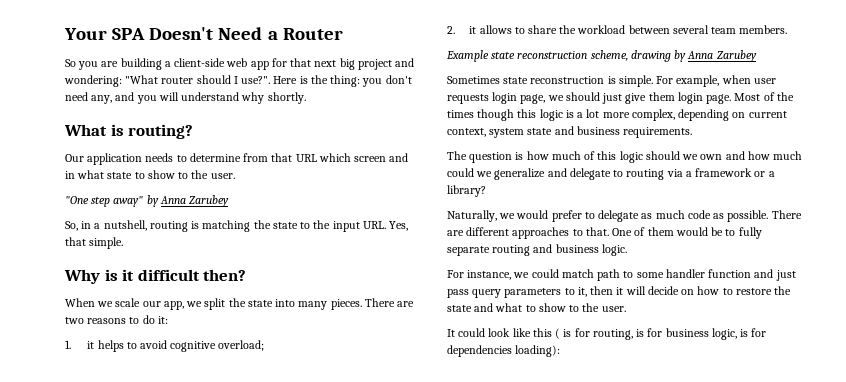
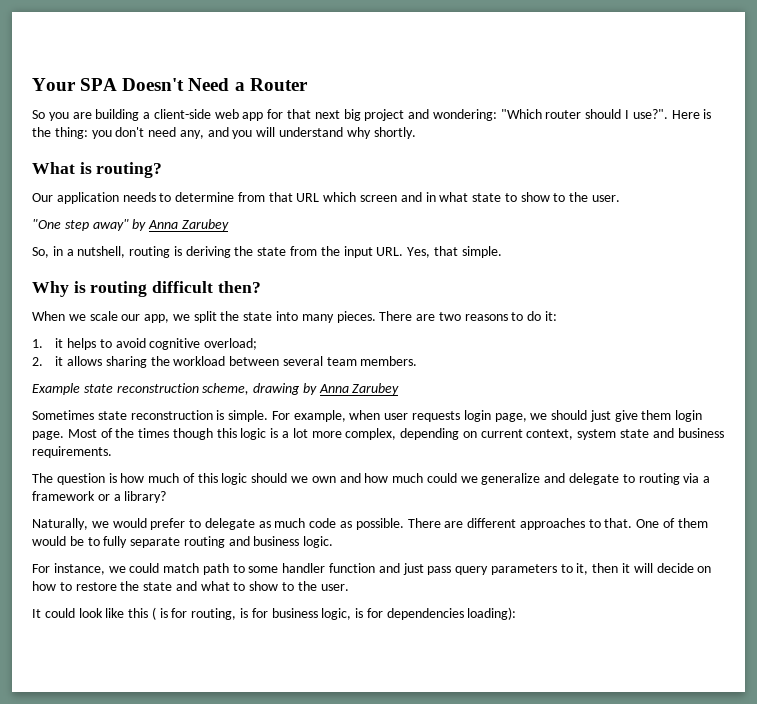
[125,75,159,84] "What -> [500,109,542,119] "Which
[202,220,311,232] matching the state to -> [185,246,318,258] deriving the state from
[122,269,135,281] it -> [90,281,148,297] routing
[514,25,558,34] to share -> [105,356,147,368] sharing

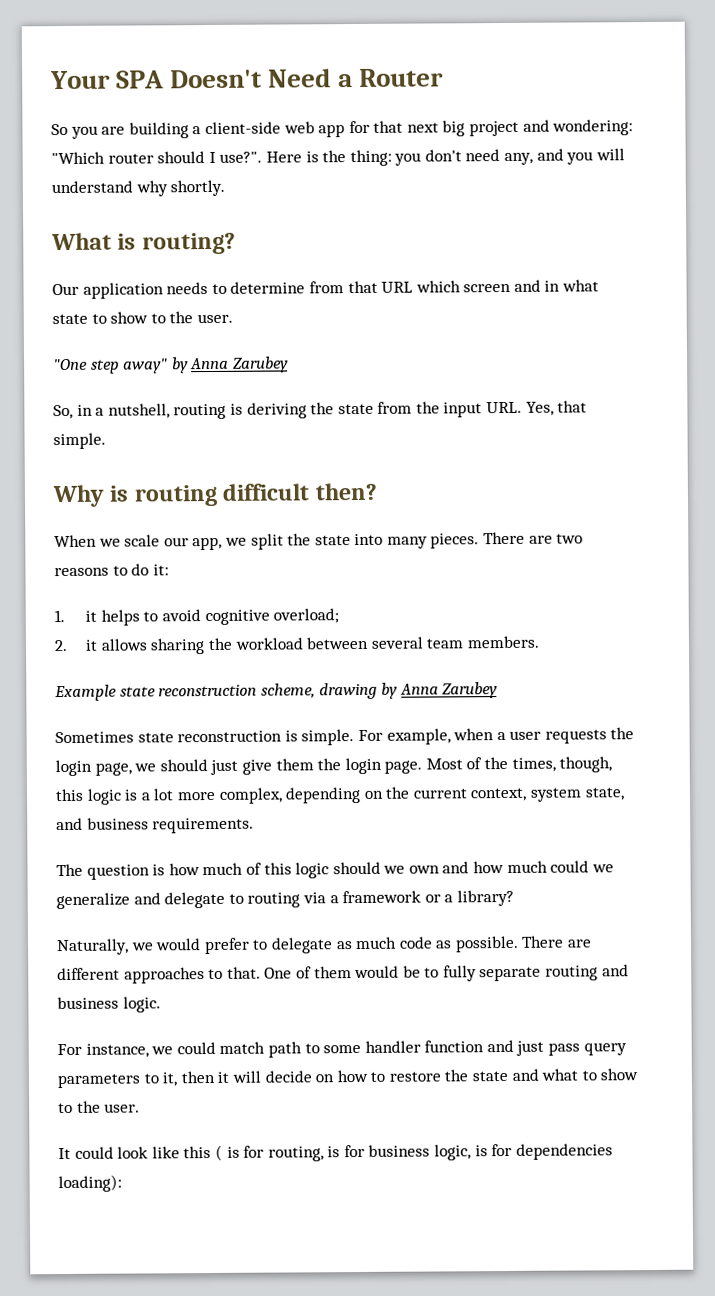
(381, 415) none -> [496,731,506,741] a
(461, 416) none -> [610,727,635,740] the
(672, 415) none -> [317,758,342,771] the
[138,428,213,440] times though -> [511,756,613,773] times, though,
(477, 434) none -> [385,786,411,799] the
[620,429,650,438] state -> [584,787,625,801] state,

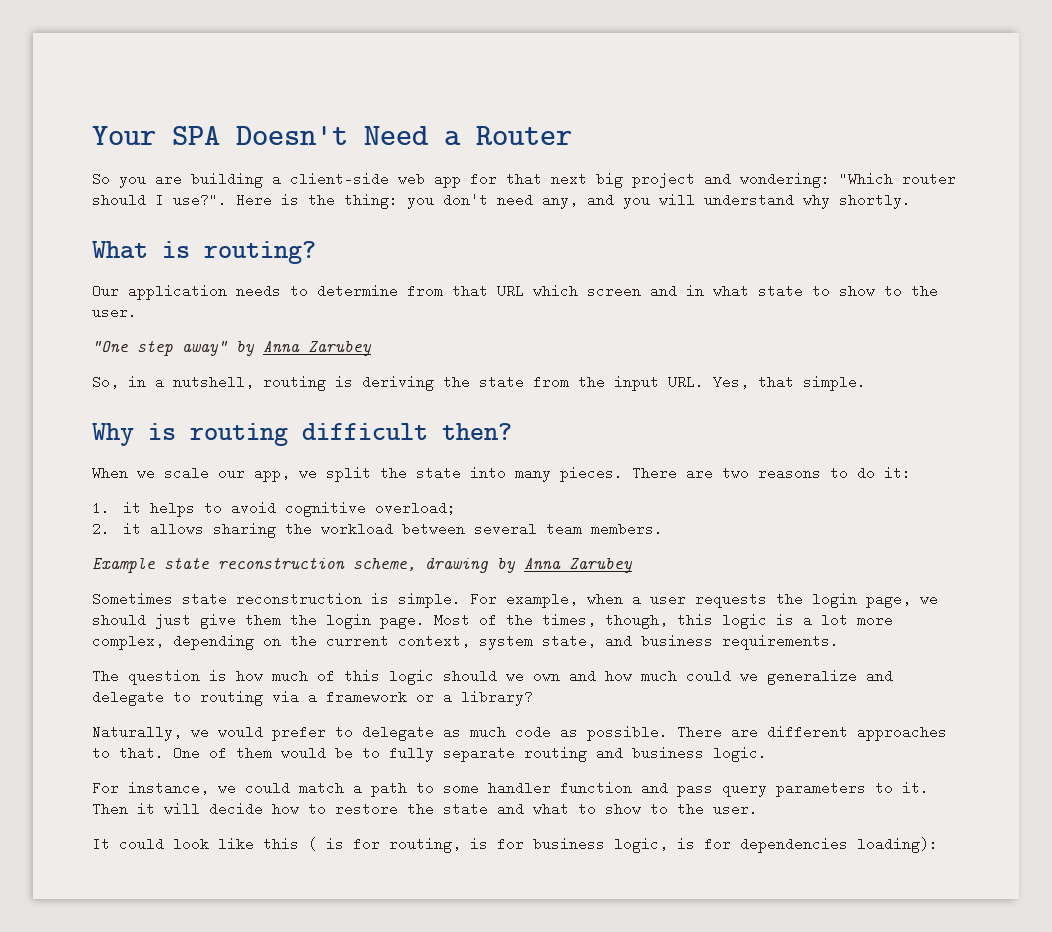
(266, 1047) none -> [353,781,362,795] a
[516,1040,545,1056] just -> (668, 788) none
[162,1070,215,1087] it, then -> [902,781,929,795] [92,802,128,816] it. Then
[315,1074,335,1083] on -> (263, 809) none

